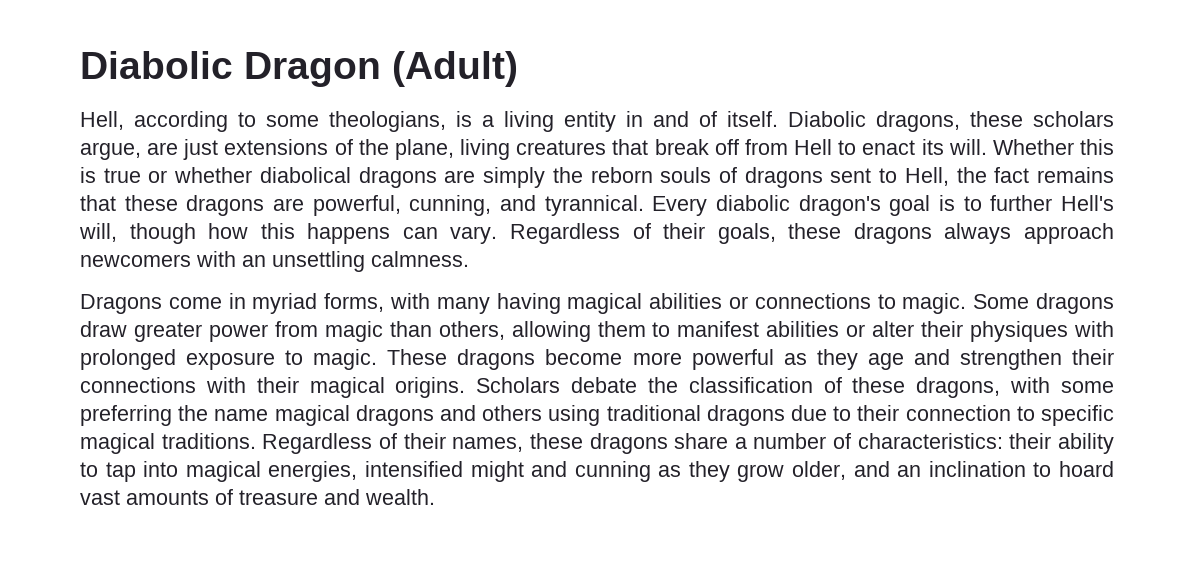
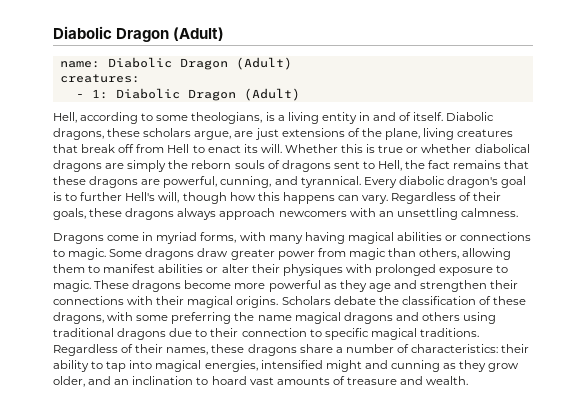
[80,51,518,87] Diabolic Dragon (Adult) -> [53,26,225,42] [59,57,292,70] [59,74,140,83] [75,88,300,101] Diabolic Dragon (Adult) // name: Diabolic Dragon (Adult) // creatures: // - 1: Diabolic Dragon (Adult)

